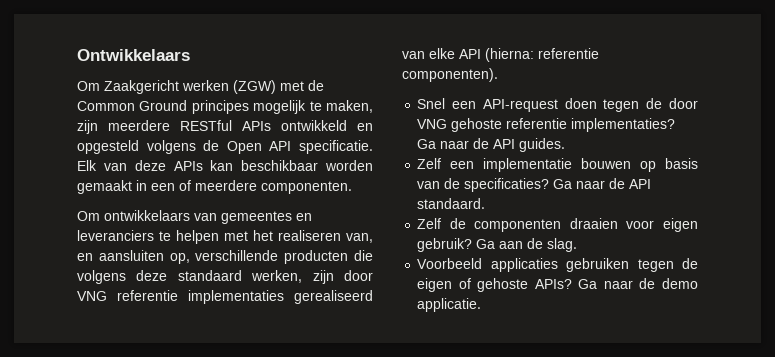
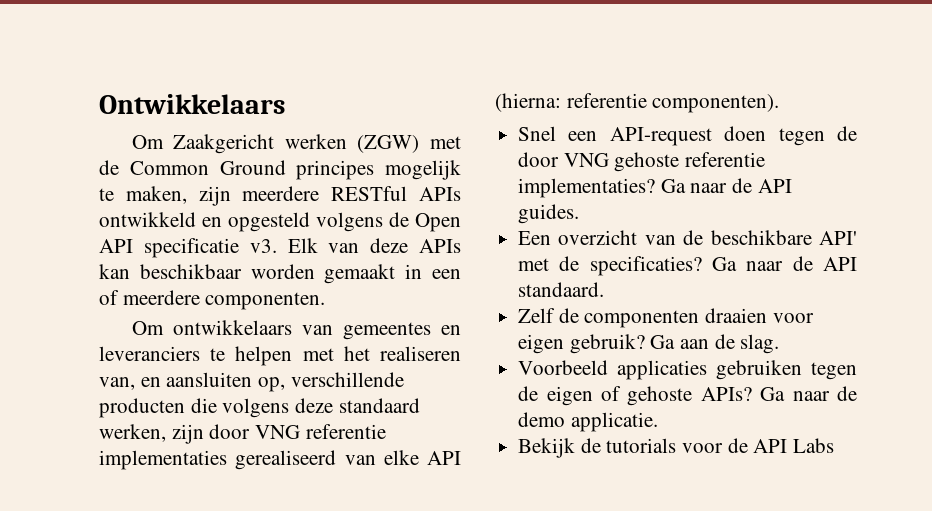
[299,140,373,154] specificatie. -> [143,238,277,258] specificatie v3.
[417,158,698,172] [417,181,441,189] Zelf een implementatie bouwen op basis van -> [518,230,857,245] [518,258,550,271] Een overzicht van de beschikbare API' met
(482, 305) none -> [518,438,835,458] // Bekijk de tutorials voor de API Labs

